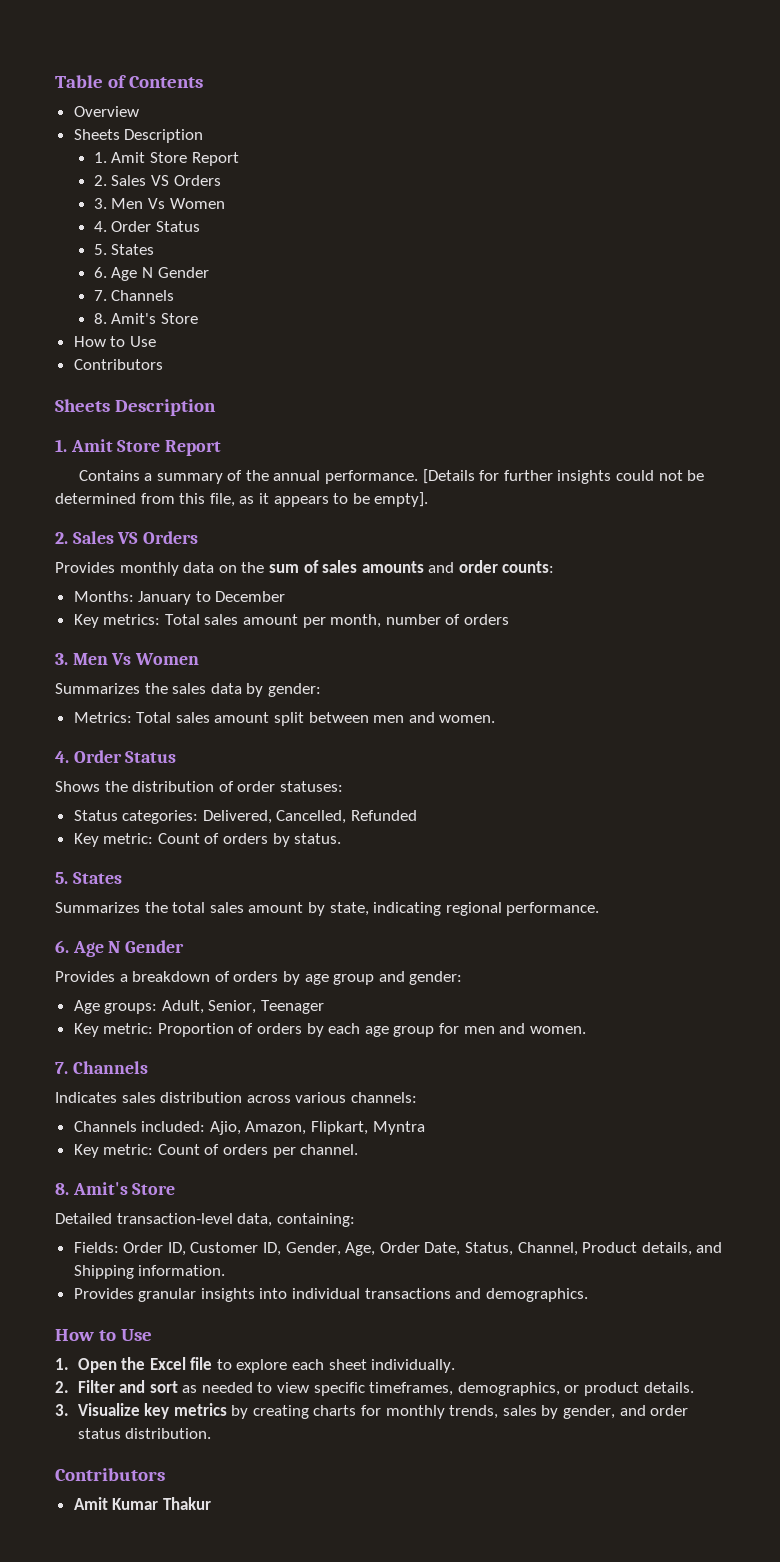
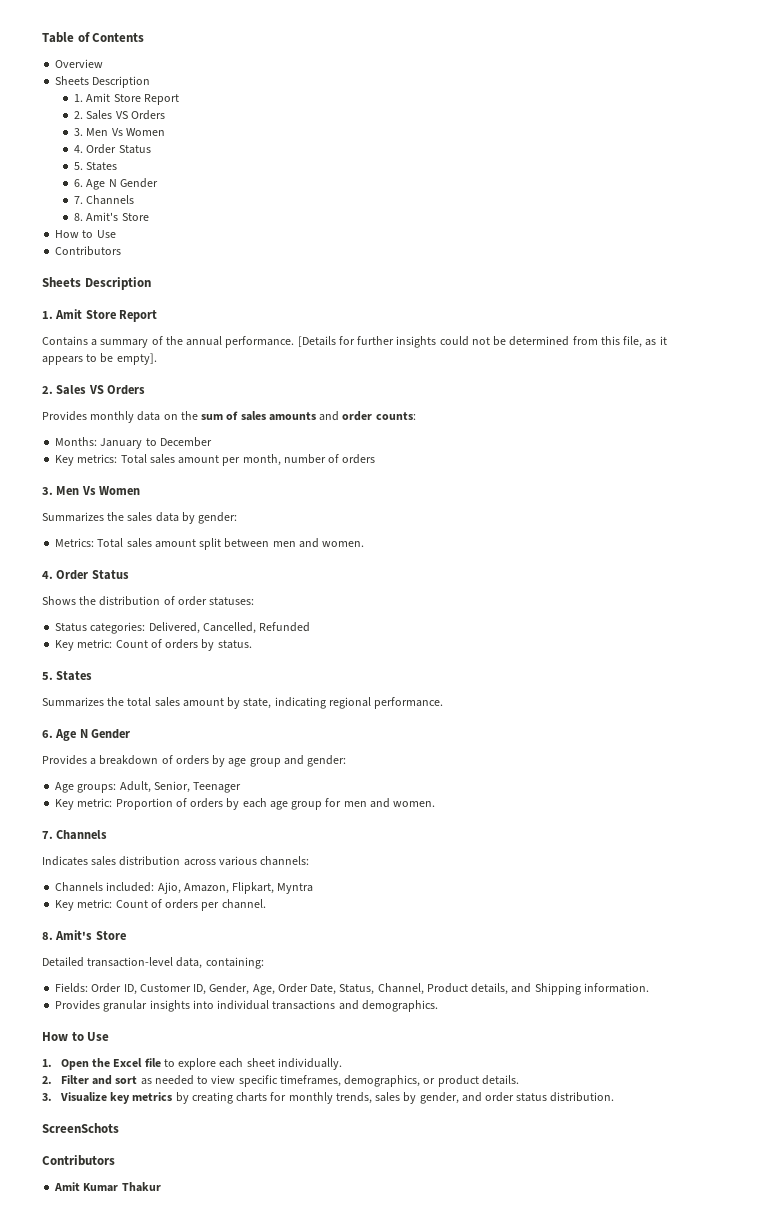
(212, 1433) none -> [42,1123,119,1133] // ScreenSchots

